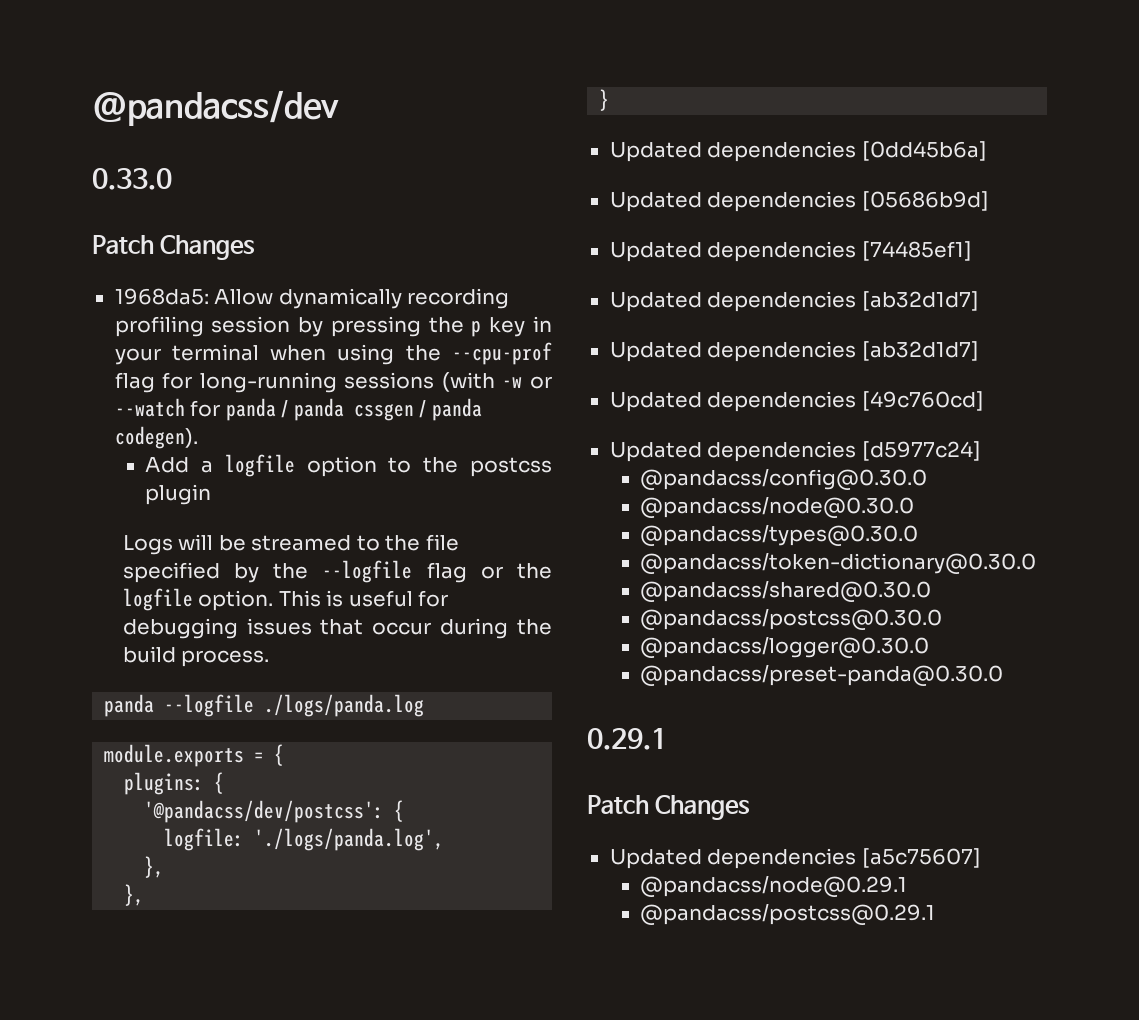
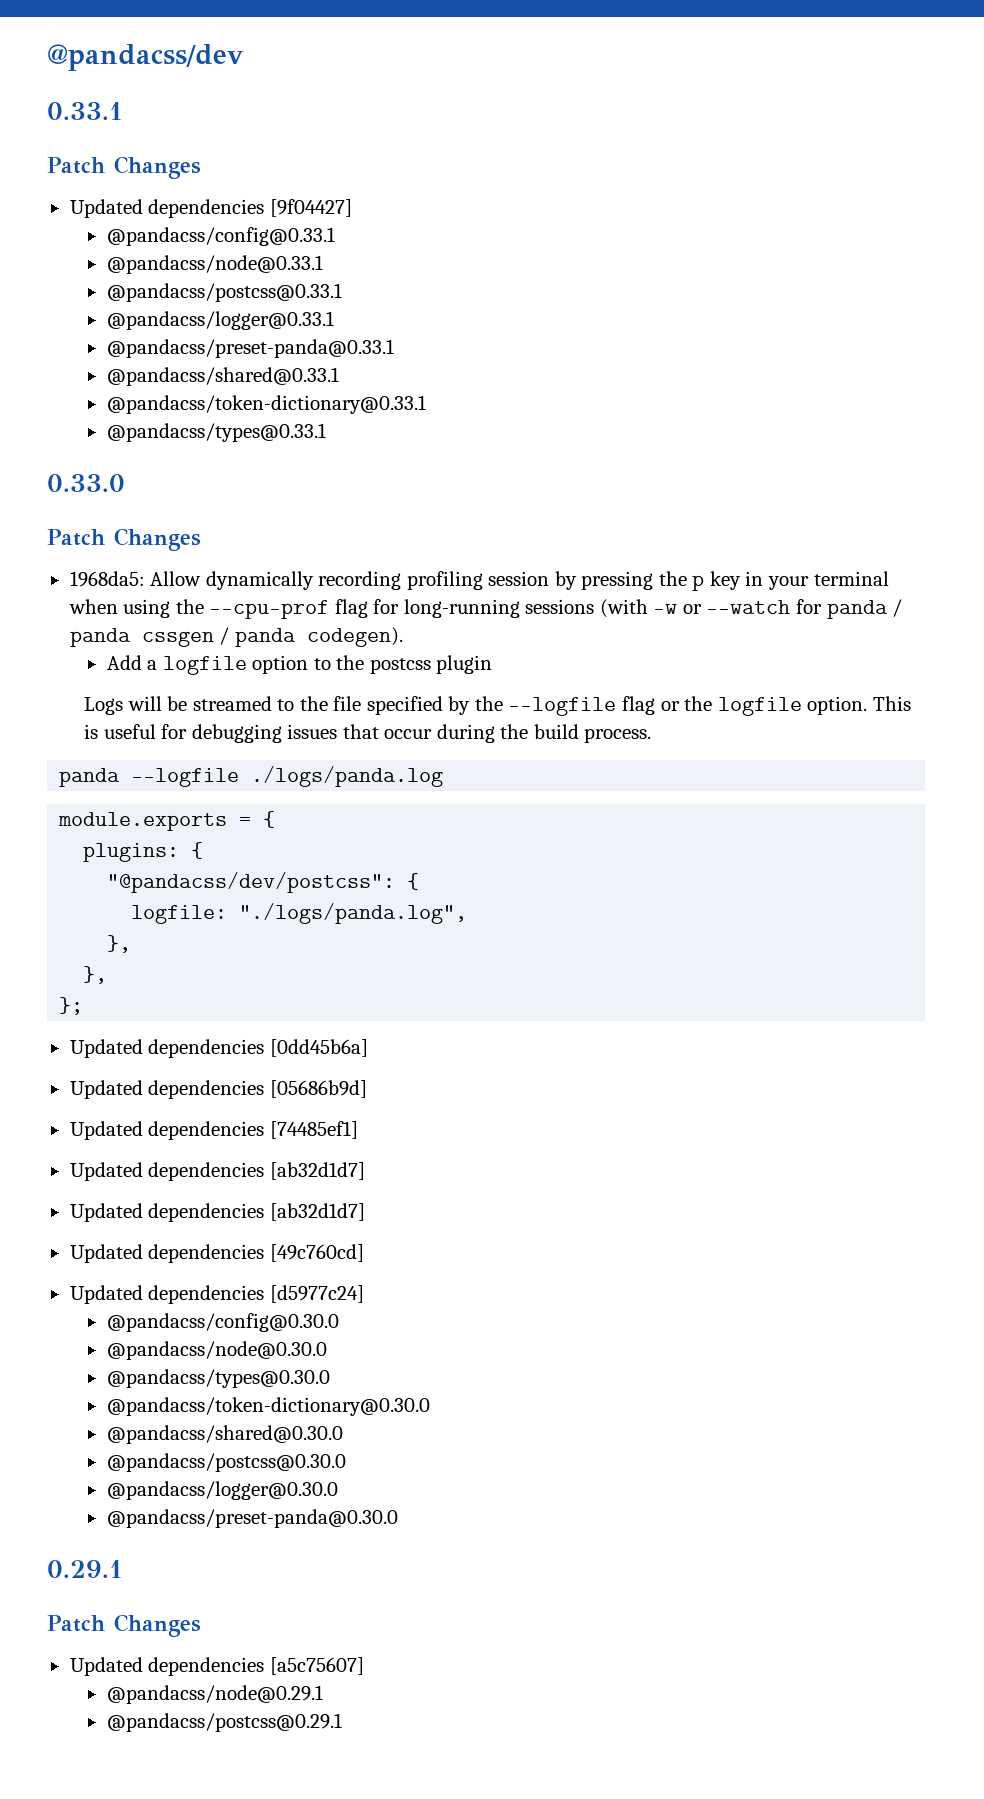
(339, 108) none -> [47,102,123,120] [47,156,201,179] [69,199,352,218] [106,227,335,246] [106,255,323,274] [106,283,342,302] [106,311,334,330] [106,339,394,358] [106,367,339,386] [106,395,426,414] [106,423,326,442] // 0.33.1 // Patch Changes // Updated dependencies [9f04427] // @pandacss/config@0.33.1 // @pandacss/node@0.33.1 // @pandacss/postcss@0.33.1 // @pandacss/logger@0.33.1 // @pandacss/preset-panda@0.33.1 // @pandacss/shared@0.33.1 // @pandacss/token-dictionary@0.33.1 // @pandacss/types@0.33.1
[144,800,385,823] '@pandacss/dev/postcss': -> [107,872,396,893] "@pandacss/dev/postcss":
[254,828,445,851] './logs/panda.log', -> [239,903,468,924] "./logs/panda.log",
[599,89,610,111] } -> [59,997,84,1015] };

